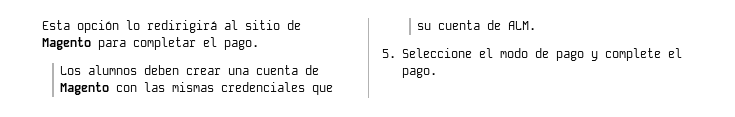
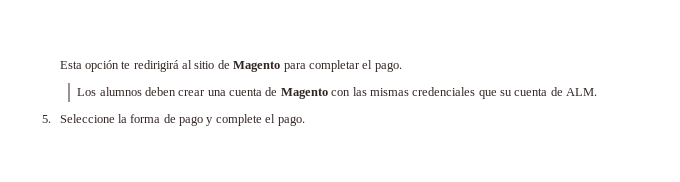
[126,20,141,30] lo -> [121,61,131,69] te
[478,48,528,58] el modo -> [117,114,161,123] la forma

